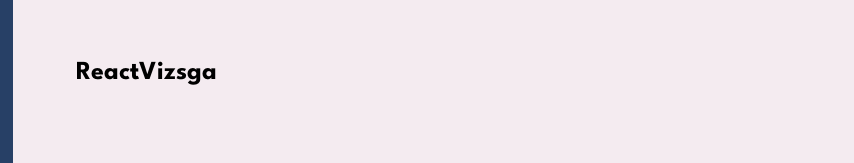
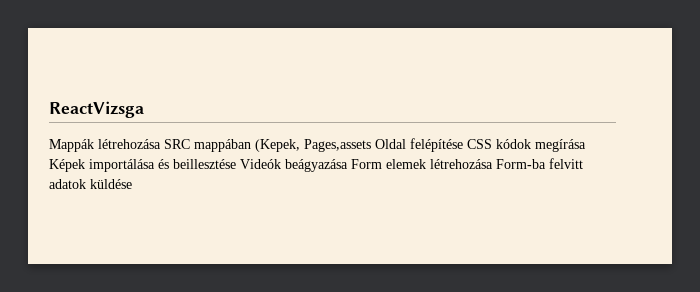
(217, 73) none -> [49,138,586,152] [49,158,583,172] [49,179,132,189] // Mappák létrehozása SRC mappában (Kepek, Pages,assets Oldal felépítése CSS kódok megírása Képek importálása és beillesztése Videók beágyazása Form elemek létrehozása Form-ba felvitt adatok küldése

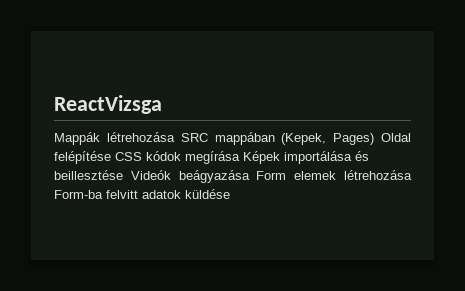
[304,139,371,152] Pages,assets -> [333,133,375,145] Pages)

